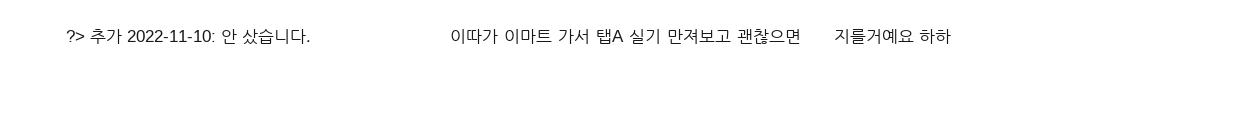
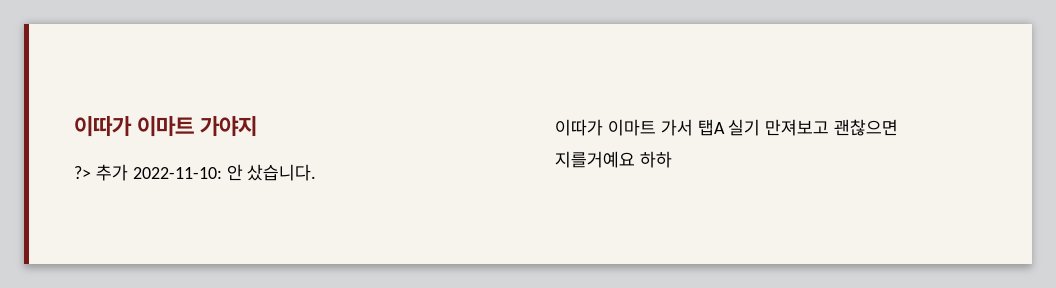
(66, 36) none -> [74,115,258,137] 이따가 이마트 가야지 //

